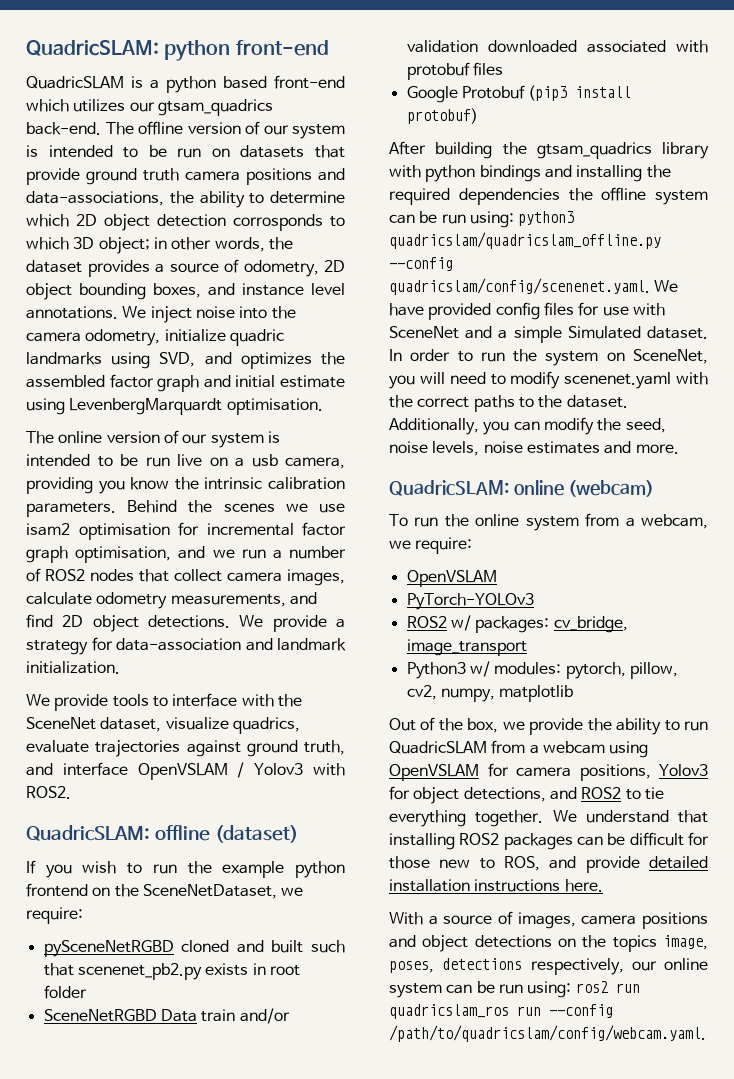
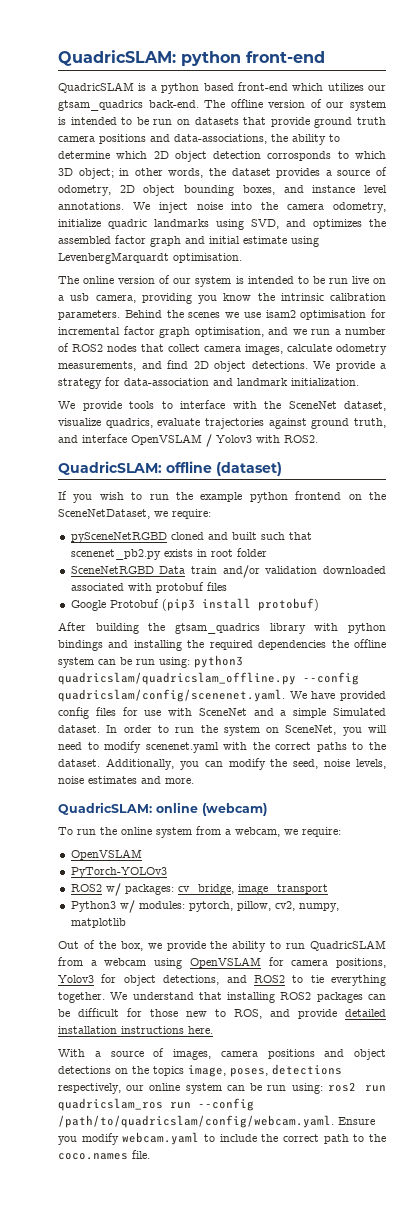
(706, 1033) none -> [338,1117,375,1125] [58,1132,387,1145] [58,1150,150,1160] Ensure you modify webcam.yaml to include the correct path to the coco.names file.

